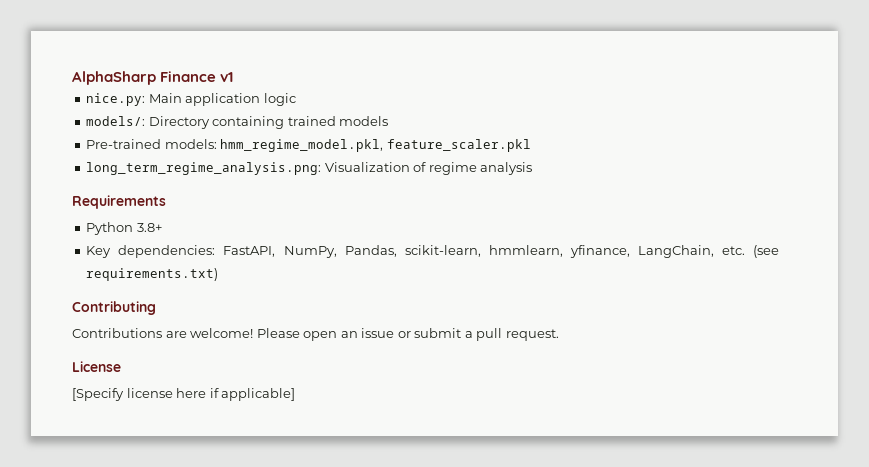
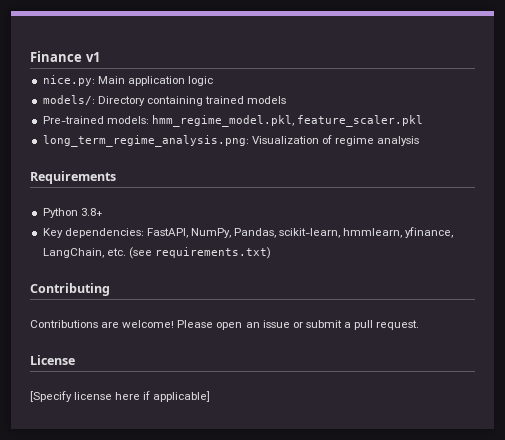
[72,71,156,85] AlphaSharp -> (30, 56) none

